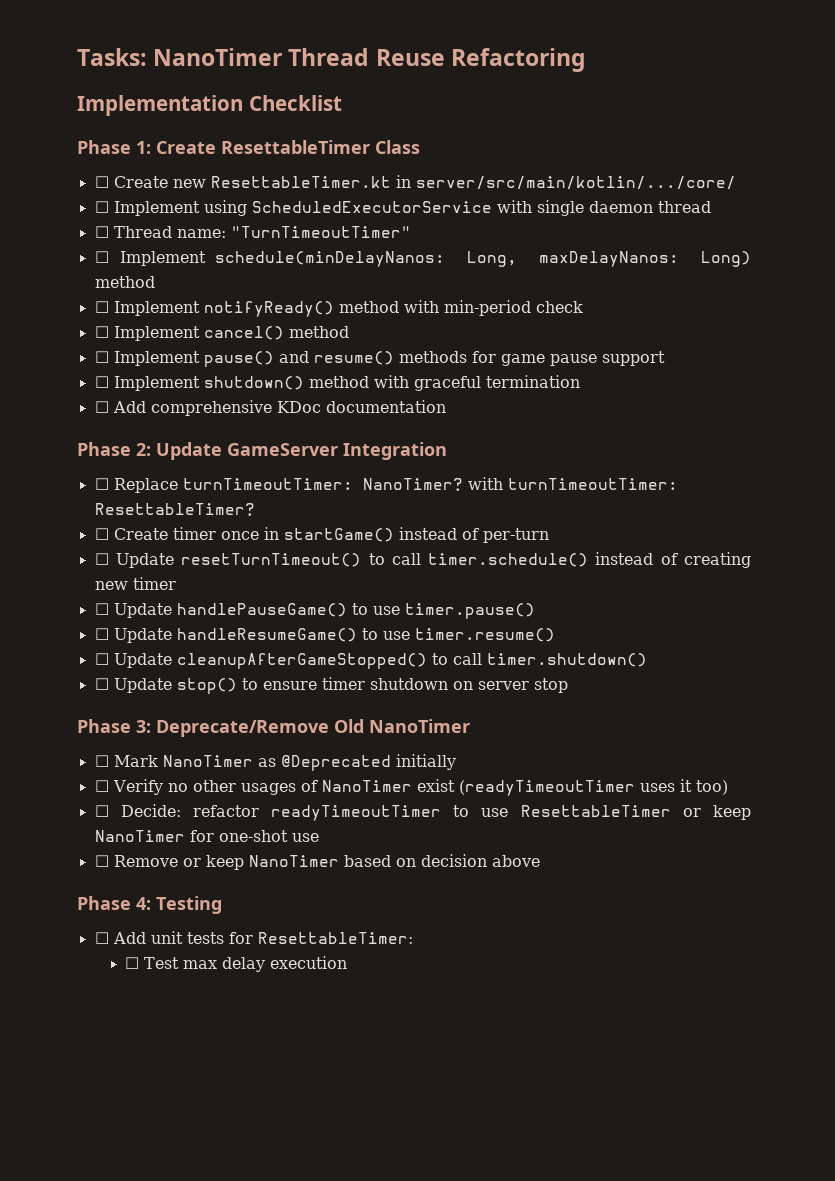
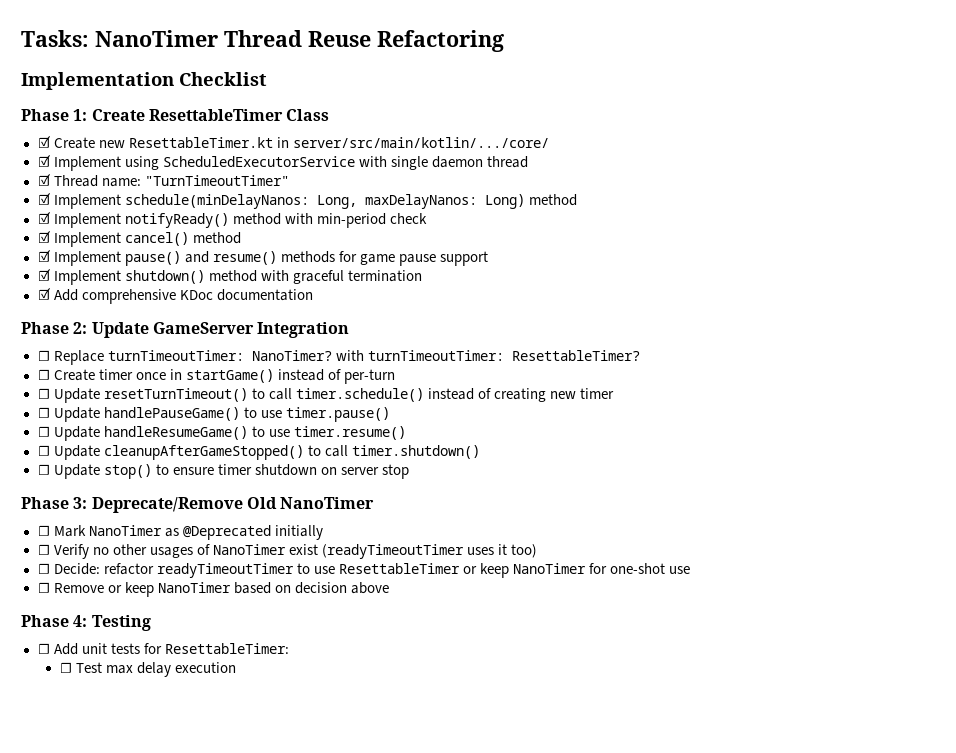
[94,176,109,188] ☐ -> [37,136,51,148] ☑
[94,201,109,213] ☐ -> [37,155,51,167] ☑
[94,226,109,238] ☐ -> [37,174,51,186] ☑
[94,251,109,263] ☐ -> [37,193,51,205] ☑
[94,301,109,313] ☐ -> [37,212,51,224] ☑
[94,326,109,338] ☐ -> [37,231,51,243] ☑
[94,351,109,363] ☐ -> [37,250,51,262] ☑
[94,376,109,388] ☐ -> [37,269,51,281] ☑
[94,401,109,413] ☐ -> [37,288,51,300] ☑

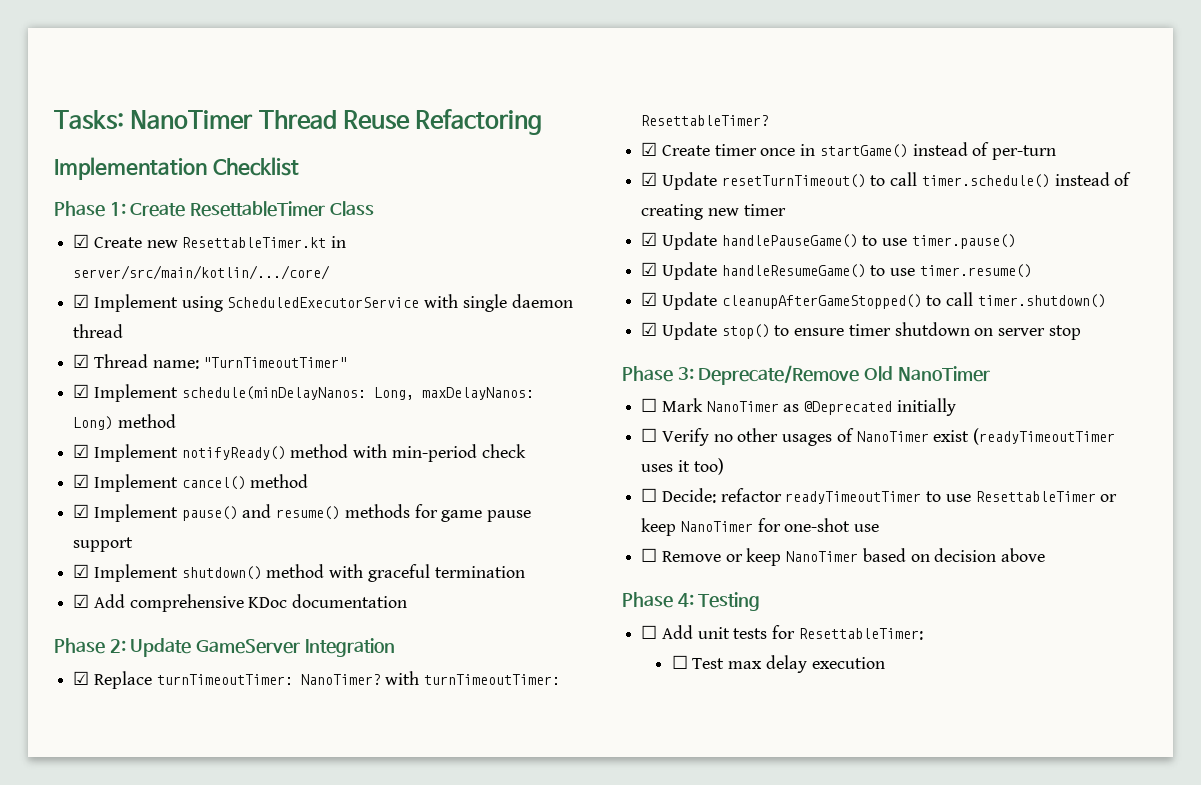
[37,350,50,361] ☐ -> [73,671,90,685] ☑
[37,369,50,380] ☐ -> [641,142,658,156] ☑
[37,388,50,399] ☐ -> [641,172,658,186] ☑
[37,407,50,418] ☐ -> [641,232,658,246] ☑
[37,426,50,437] ☐ -> [641,262,658,276] ☑
[37,445,50,456] ☐ -> [641,292,658,306] ☑
[37,464,50,475] ☐ -> [641,322,658,336] ☑

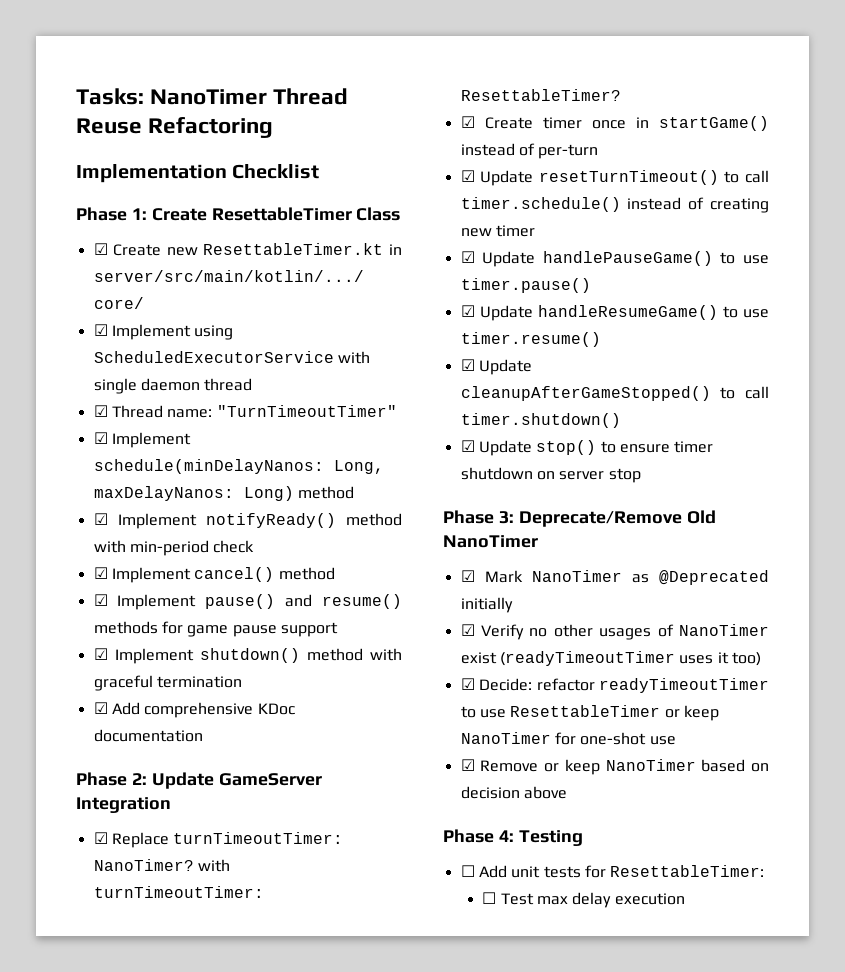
[641,398,658,412] ☐ -> [460,570,475,582] ☑
[641,428,658,442] ☐ -> [460,624,475,636] ☑
[641,488,658,502] ☐ -> [460,678,475,690] ☑
[641,548,658,562] ☐ -> [460,759,475,771] ☑

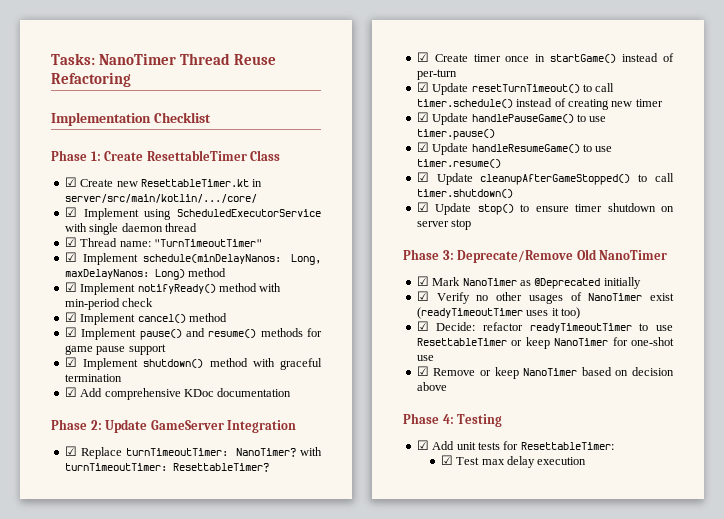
[460,865,475,877] ☐ -> [416,440,429,450] ☑
[482,892,497,904] ☐ -> [440,455,453,465] ☑

